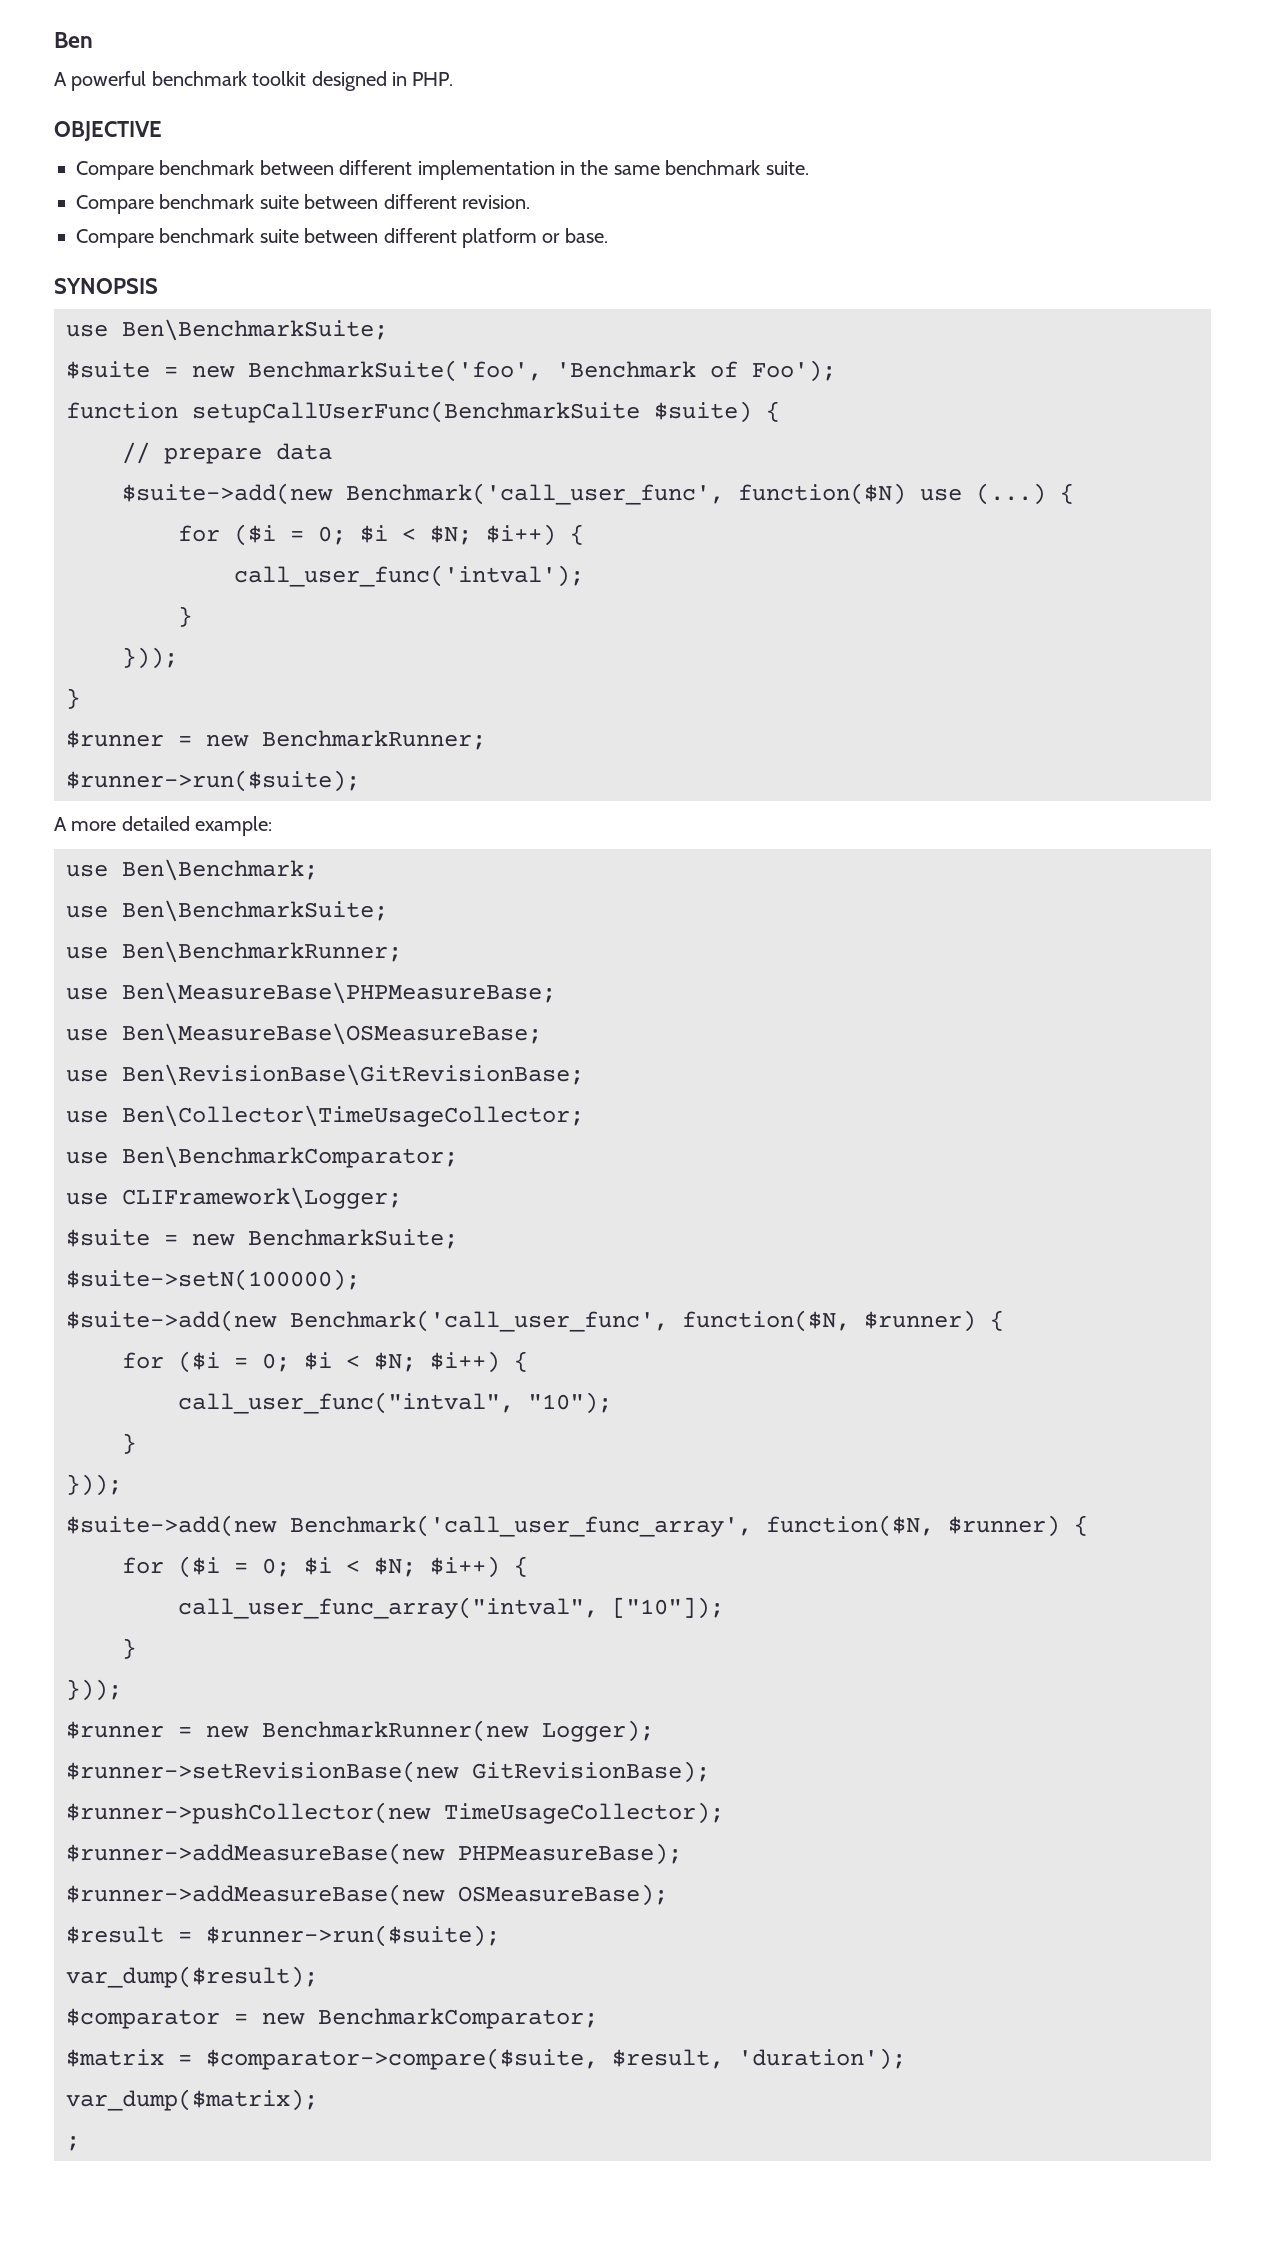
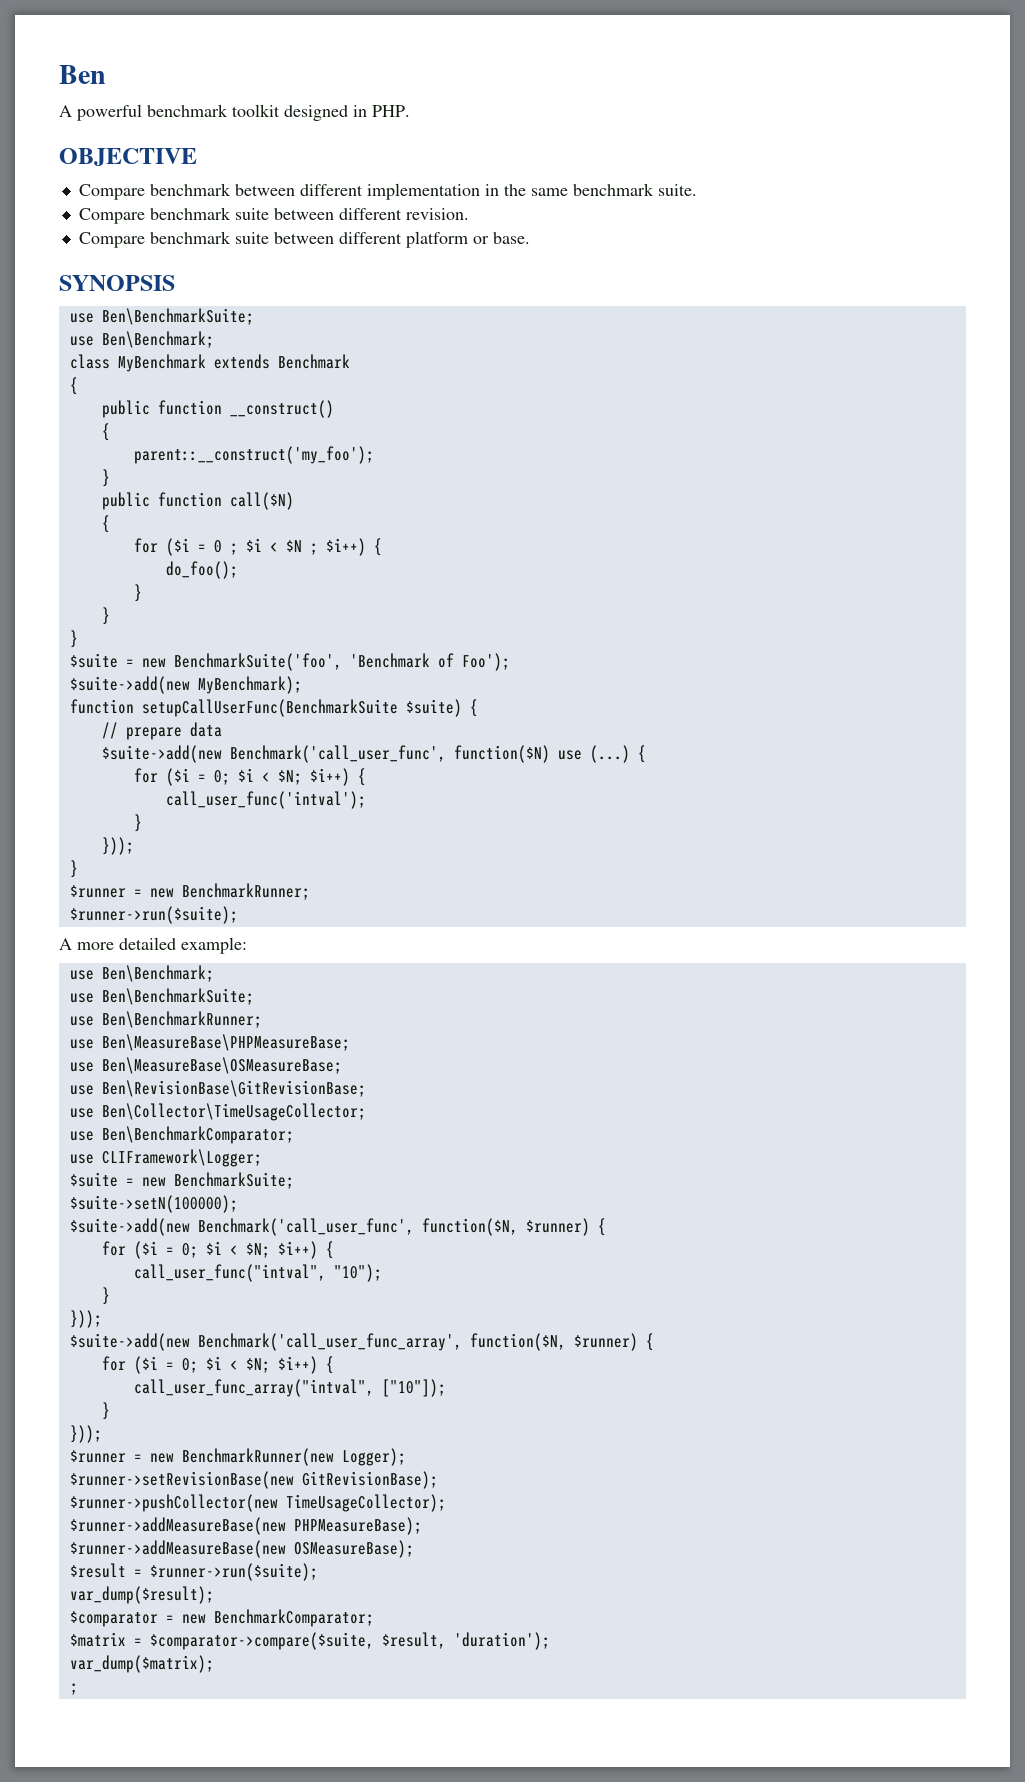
(388, 330) none -> [69,331,214,348] [69,354,350,372] [69,377,78,395] [101,400,334,418] [101,423,110,441] [133,446,374,464] [101,469,110,487] [101,492,294,510] [101,515,110,533] [133,538,382,556] [165,561,238,579] [133,584,142,602] [101,607,110,625] [69,630,78,648] // use Ben\Benchmark; // class MyBenchmark extends Benchmark // { // public function __construct() // { // parent::__construct('my_foo'); // } // public function call($N) // { // for ($i = 0 ; $i < $N ; $i++) { // do_foo(); // } // } // }
(836, 371) none -> [69,676,302,694] // $suite->add(new MyBenchmark);

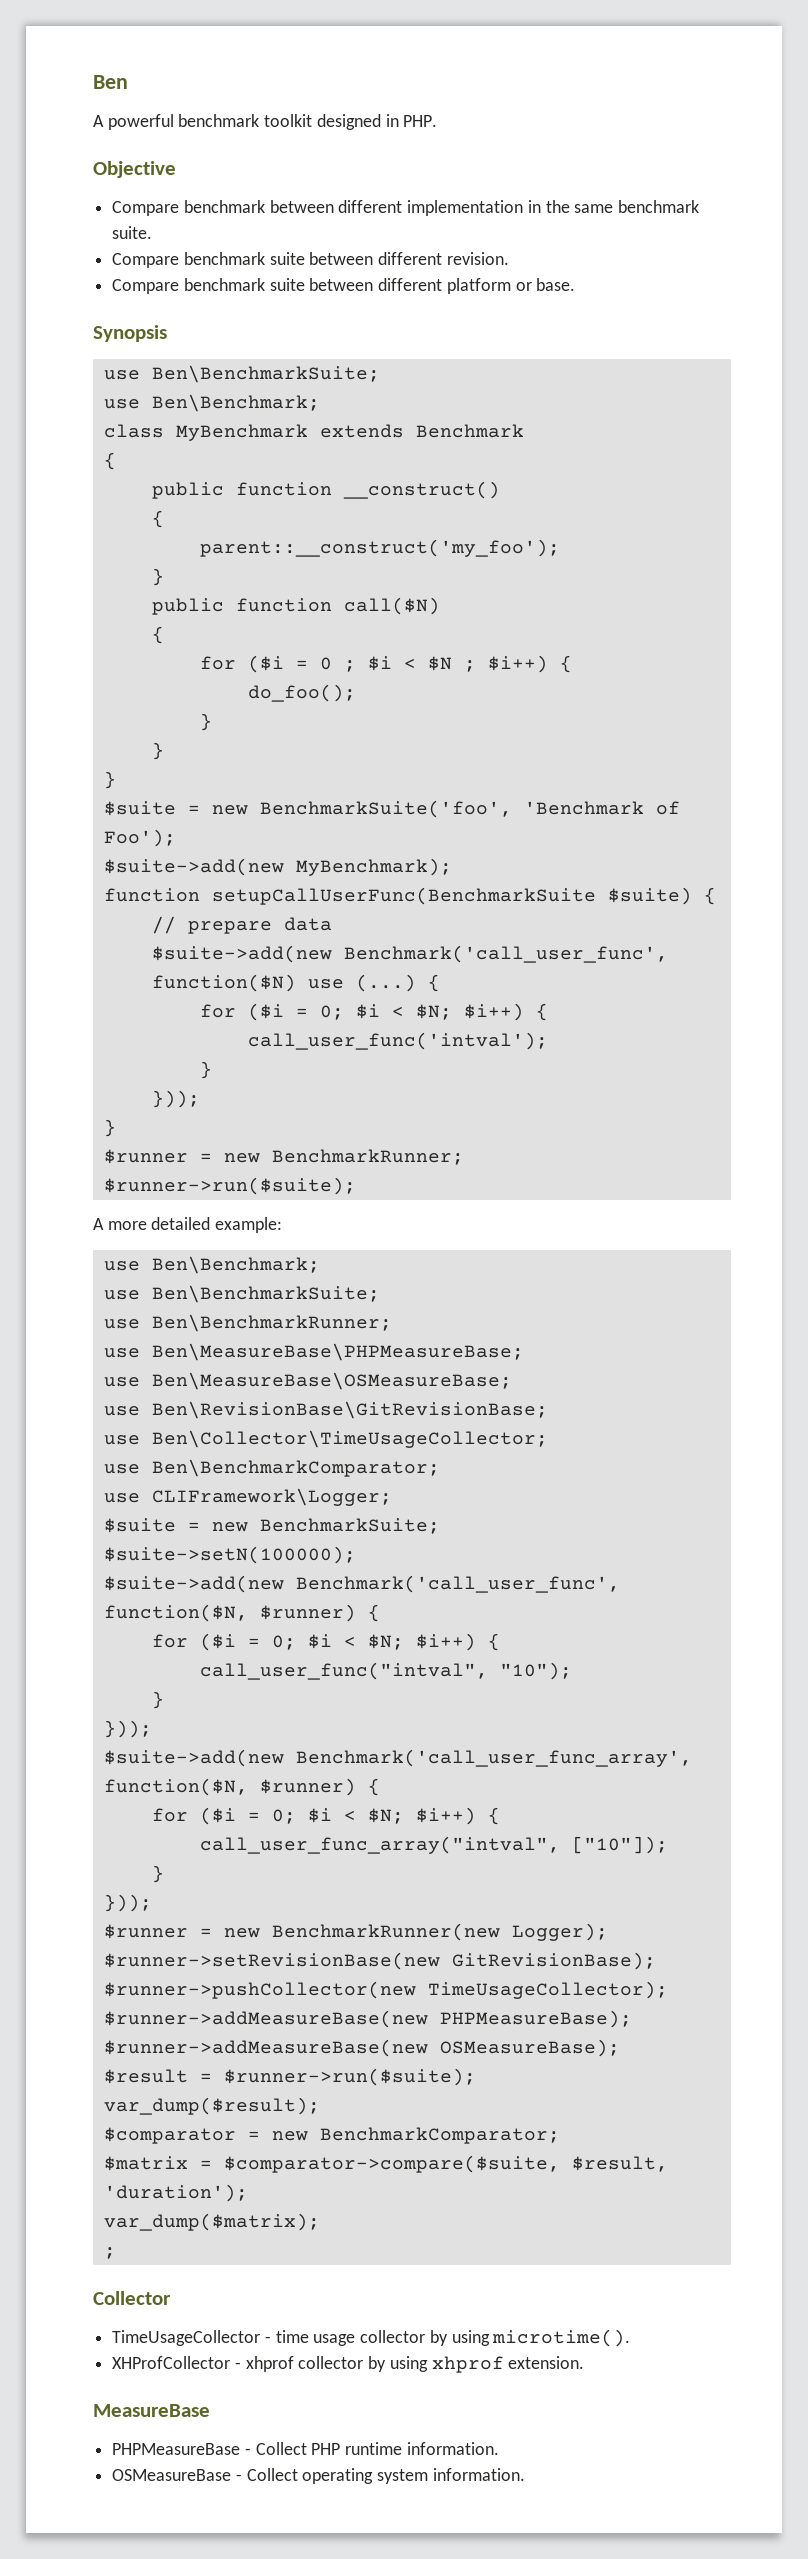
[59,148,197,166] OBJECTIVE -> [93,161,176,178] Objective
[59,275,175,291] SYNOPSIS -> [93,325,167,342] Synopsis
(78, 1689) none -> [93,2291,171,2305] [112,2329,631,2347] [112,2356,585,2373] [93,2404,210,2417] [112,2442,499,2455] [112,2468,525,2484] // Collector // TimeUsageCollector - time usage collector by using microtime(). // XHProfCollector - xhprof collector by using xhprof extension. // MeasureBase // PHPMeasureBase - Collect PHP runtime information. // OSMeasureBase - Collect operating system information.

